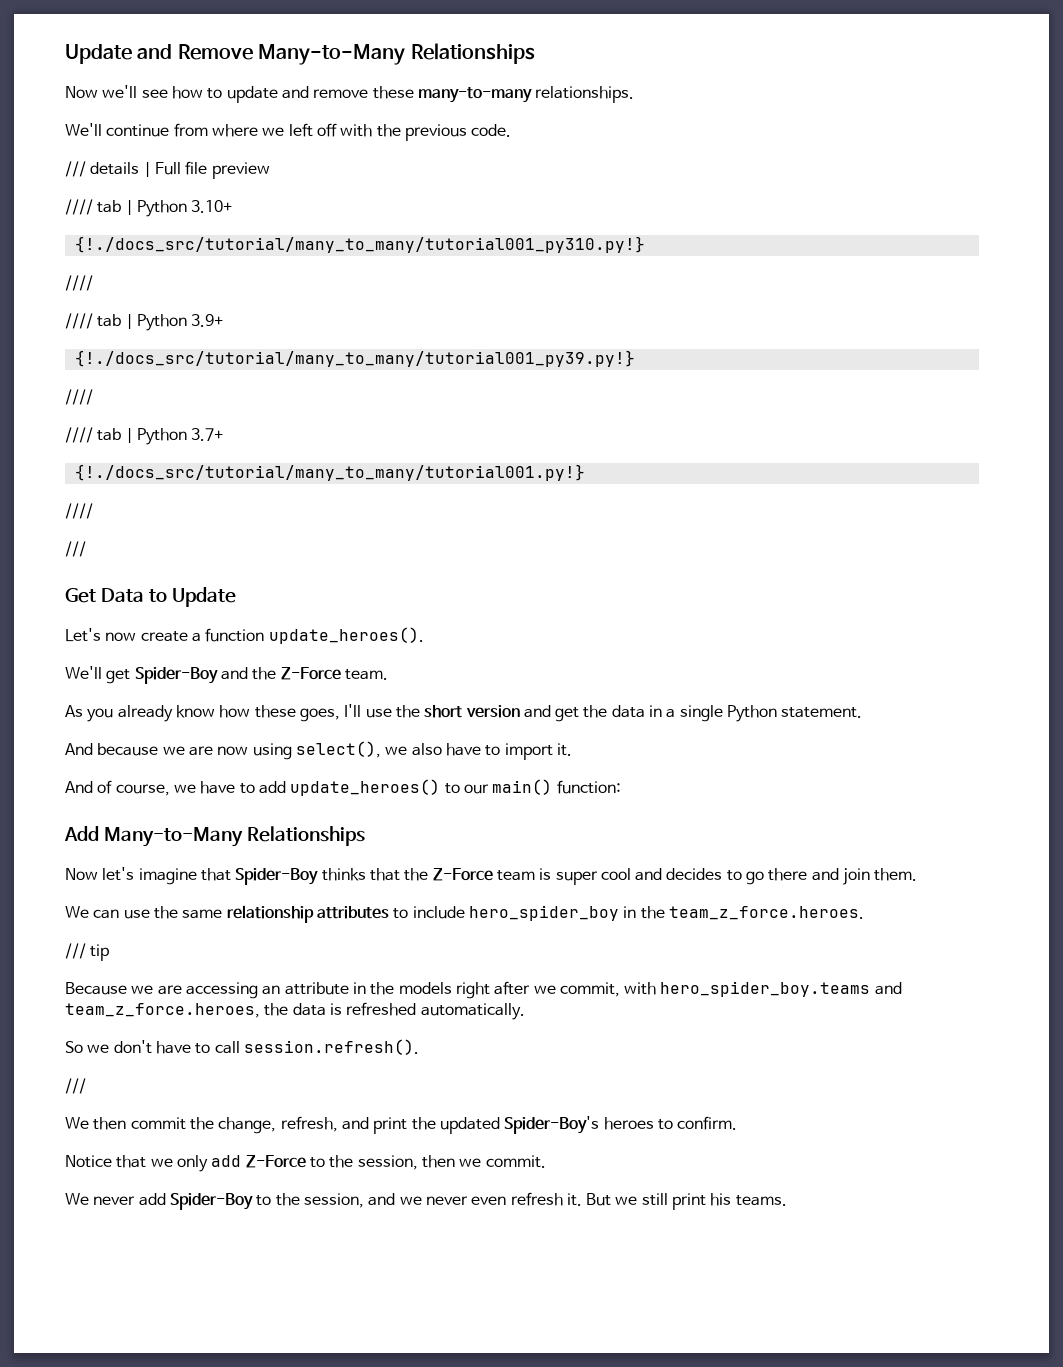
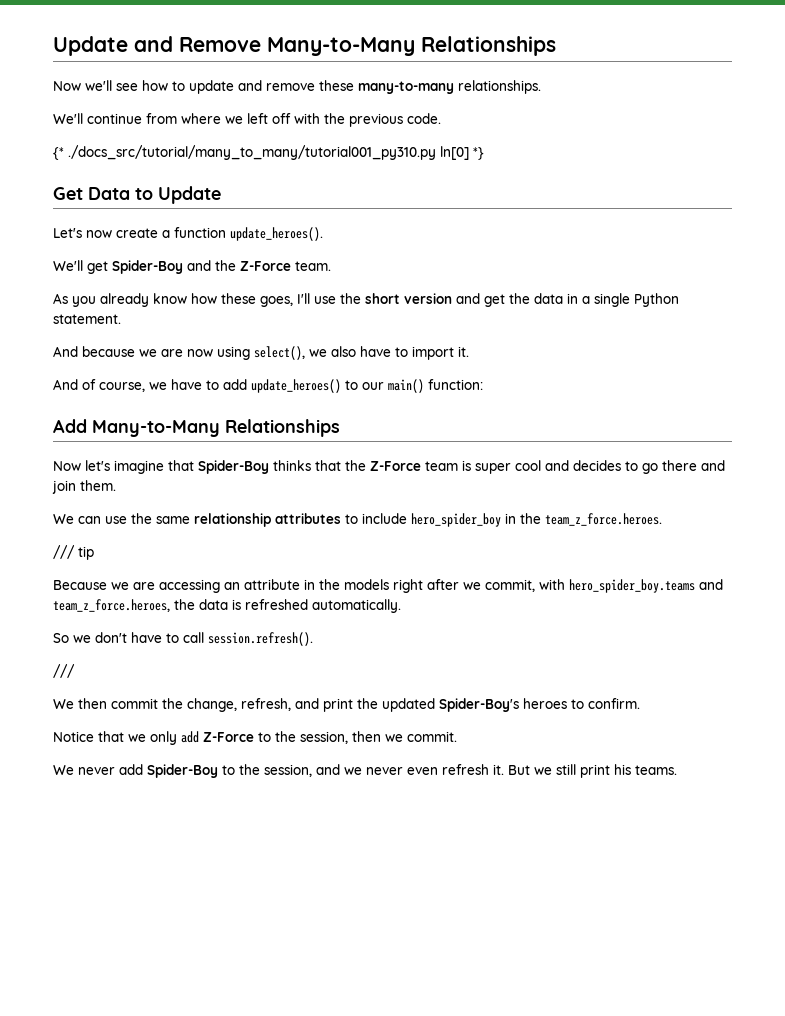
[65,161,270,179] [65,199,233,217] [74,236,645,253] [65,275,93,291] [65,313,224,331] [74,350,635,367] [65,389,93,405] [65,427,224,445] [74,464,585,481] [65,503,93,519] [65,541,86,557] /// details | Full file preview // //// tab | Python 3.10+ // {!./docs_src/tutorial/many_to_many/tutorial001_py310.py!} // //// // //// tab | Python 3.9+ // {!./docs_src/tutorial/many_to_many/tutorial001_py39.py!} // //// // //// tab | Python 3.7+ // {!./docs_src/tutorial/many_to_many/tutorial001.py!} // //// // /// -> [53,145,484,160] {* ./docs_src/tutorial/many_to_many/tutorial001_py310.py ln[0] *}

